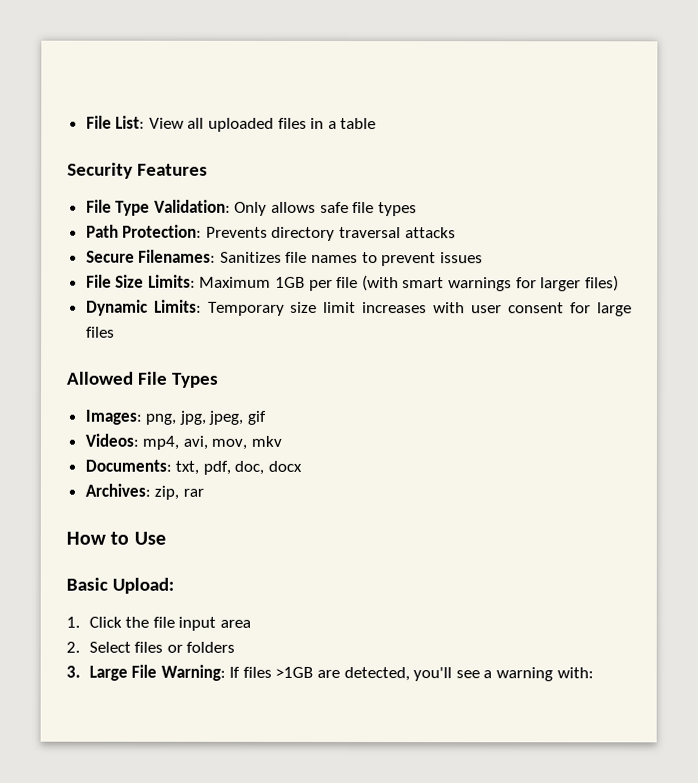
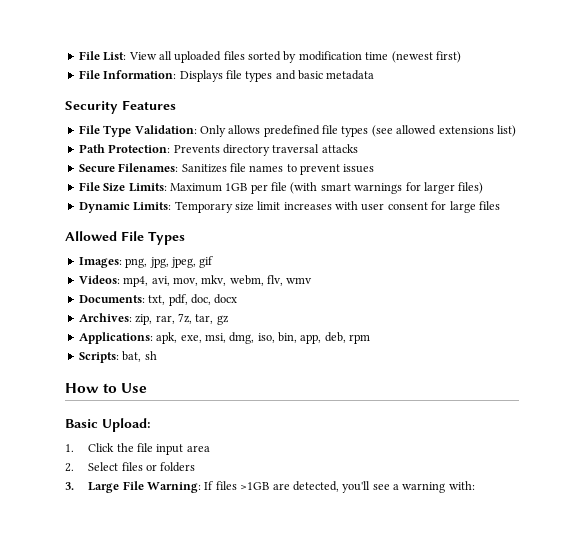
[310,117,377,130] in a table -> [248,51,461,63] [78,70,375,82] sorted by modification time (newest first) // File Information: Displays file types and basic metadata
[319,201,417,217] safe file types -> [263,125,516,137] predefined file types (see allowed extensions list)
[251,435,283,447] mkv -> [201,275,313,286] mkv, webm, flv, wmv
[182,488,204,497] rar -> [155,313,229,325] [78,332,371,344] [78,351,157,363] rar, 7z, tar, gz // Applications: apk, exe, msi, dmg, iso, bin, app, deb, rpm // Scripts: bat, sh

